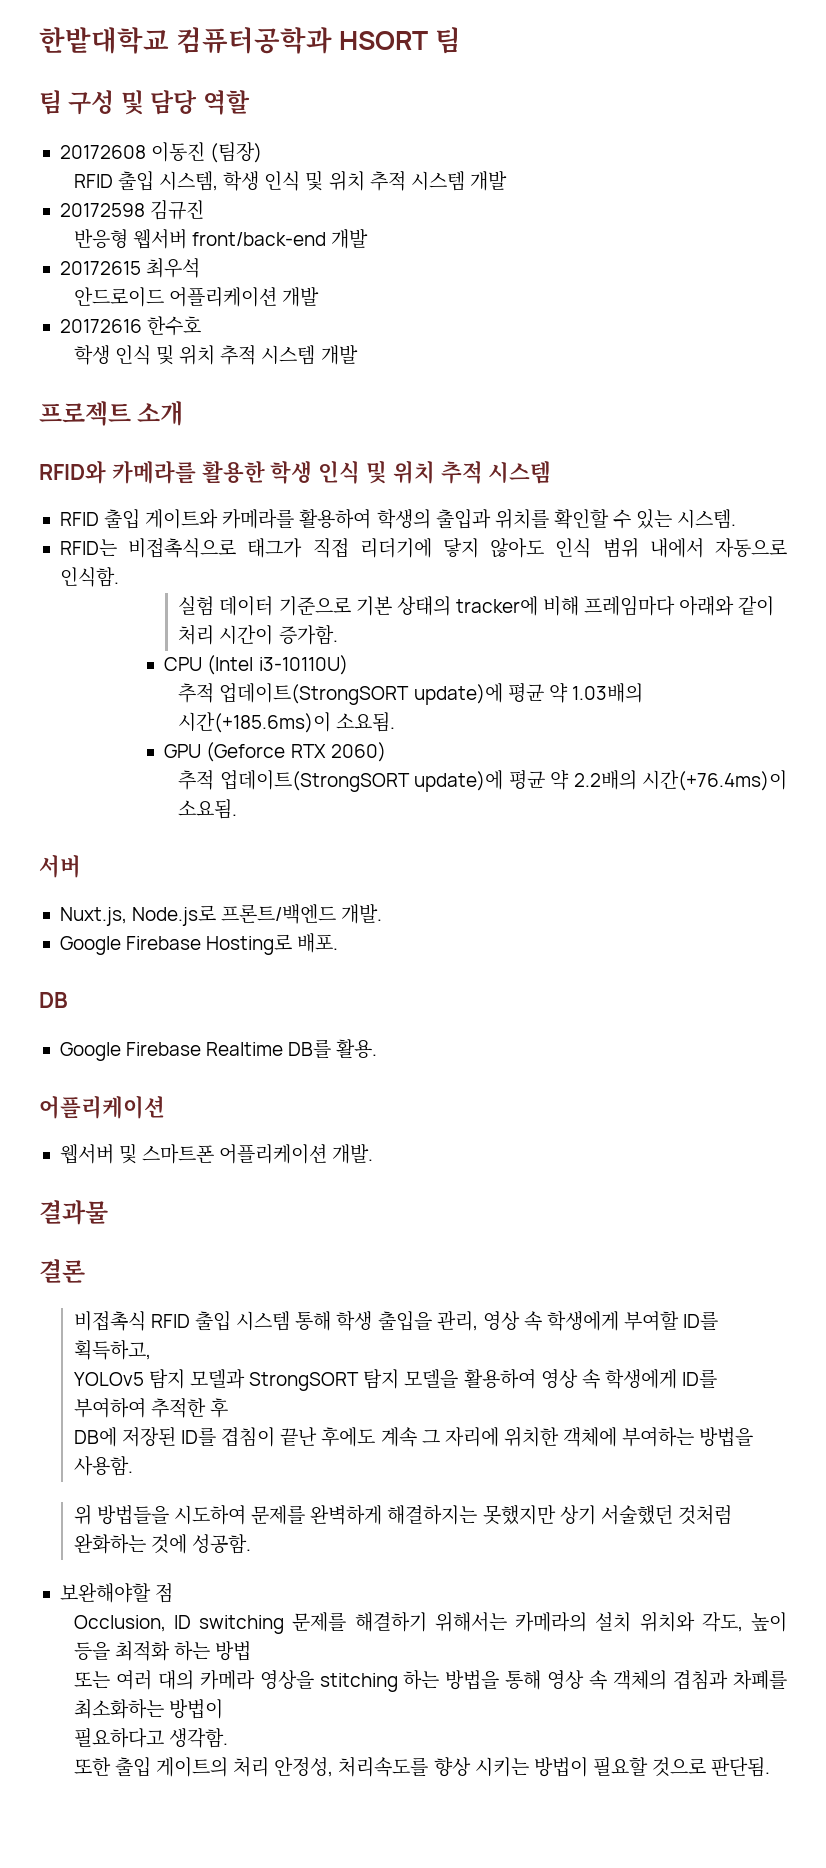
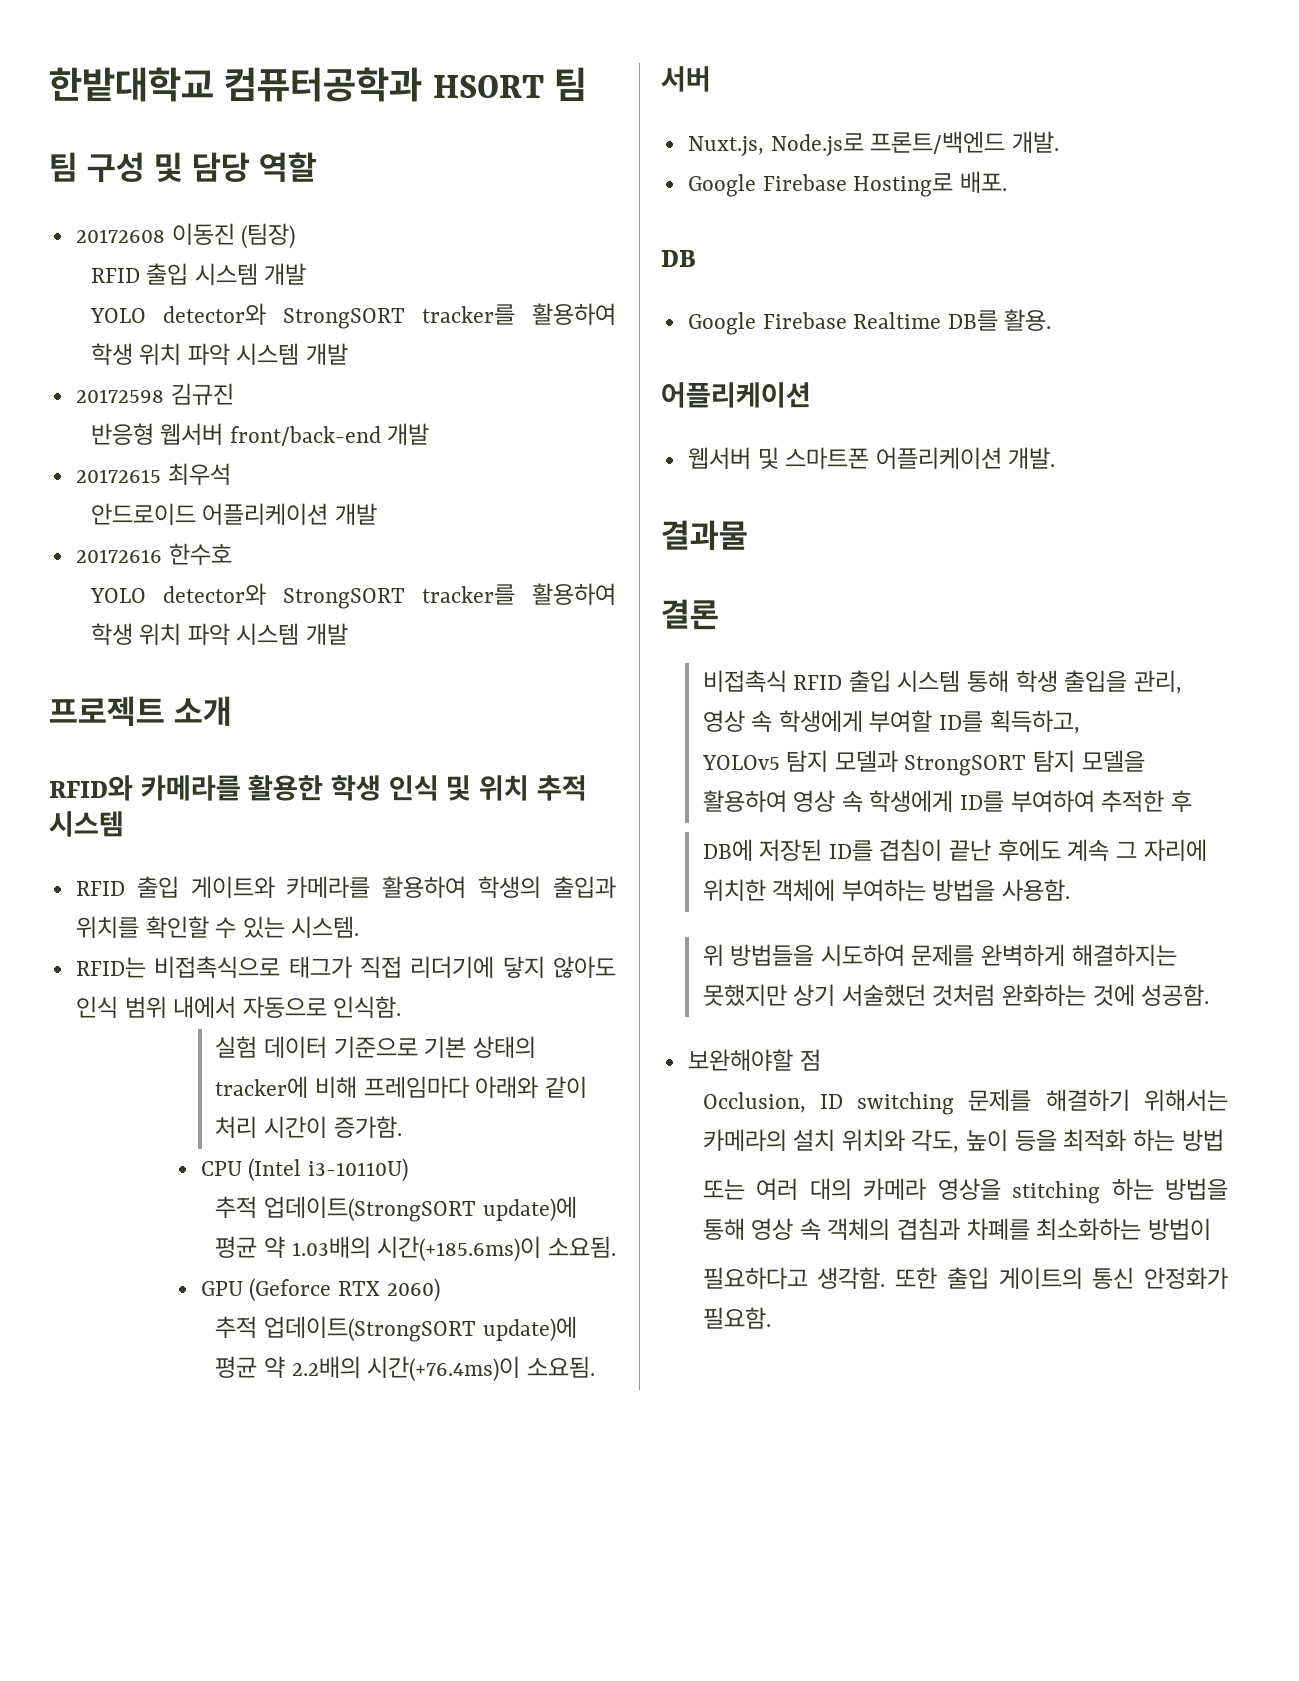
[159,171,406,191] 시스템, 학생 인식 및 위치 추적 -> [194,263,307,285] [89,303,616,329] [90,343,230,365] 시스템 개발 // YOLO detector와 StrongSORT tracker를 활용하여 학생 위치 파악
[73,345,257,365] 학생 인식 및 위치 추적 -> [89,583,616,609] [90,623,230,645] YOLO detector와 StrongSORT tracker를 활용하여 학생 위치 파악
(228, 1738) // -> (886, 1278) none
[233,1756,771,1777] 처리 안정성, 처리속도를 향상 시키는 방법이 필요할 것으로 판단됨. -> [1092,1267,1228,1289] [702,1307,771,1329] 통신 안정화가 필요함.

